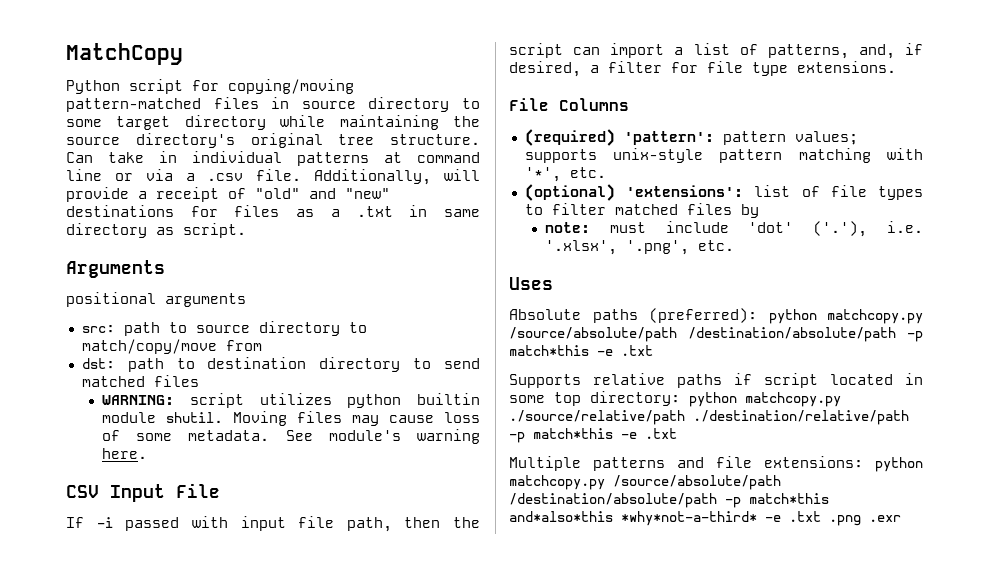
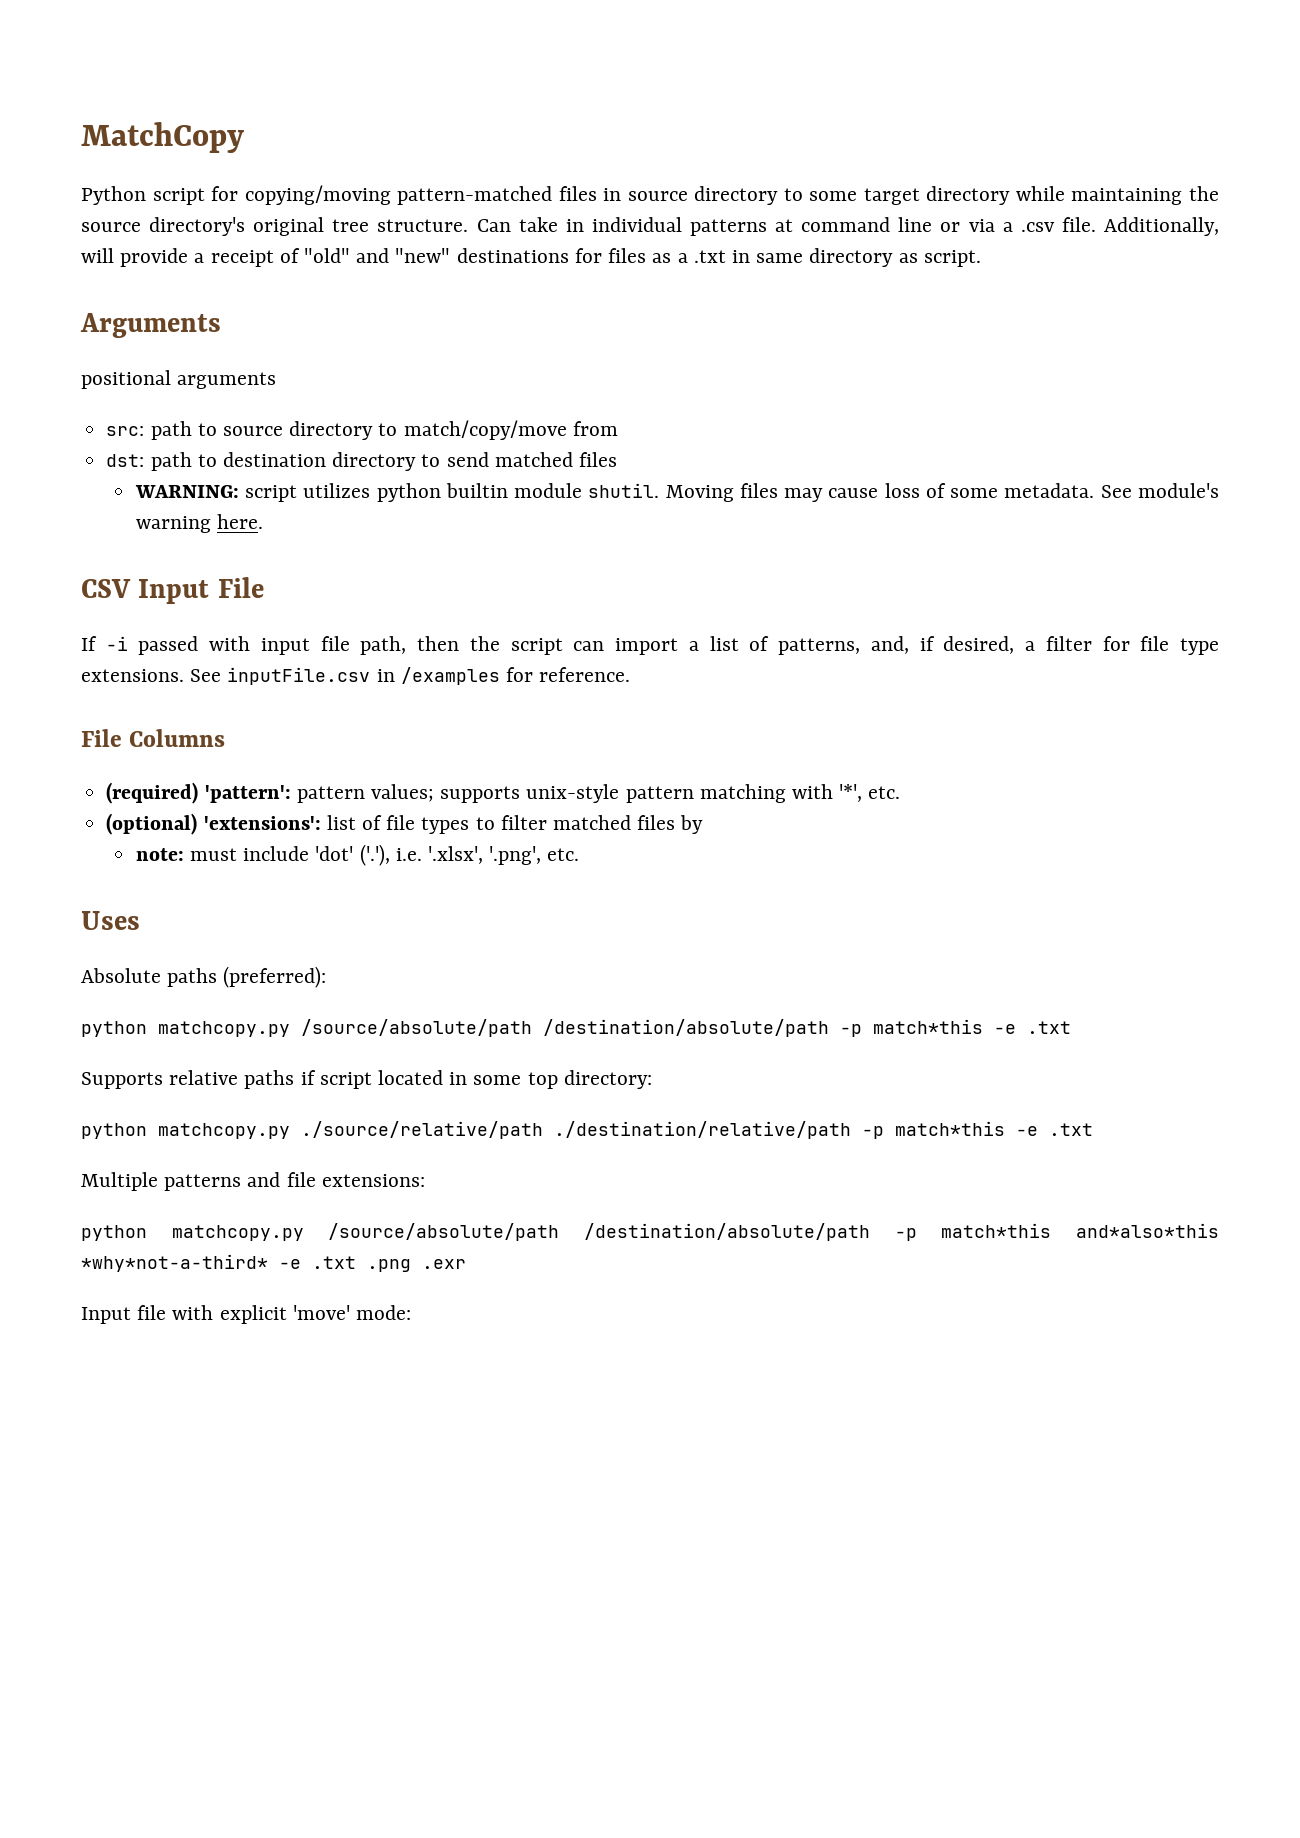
(896, 67) none -> [190,667,631,685] See inputFile.csv in /examples for reference.
(758, 315) none -> (327, 977) //
(680, 398) none -> (652, 1079) //
(863, 462) none -> (425, 1180) //
(901, 518) none -> [81,1305,412,1324] // Input file with explicit 'move' mode:

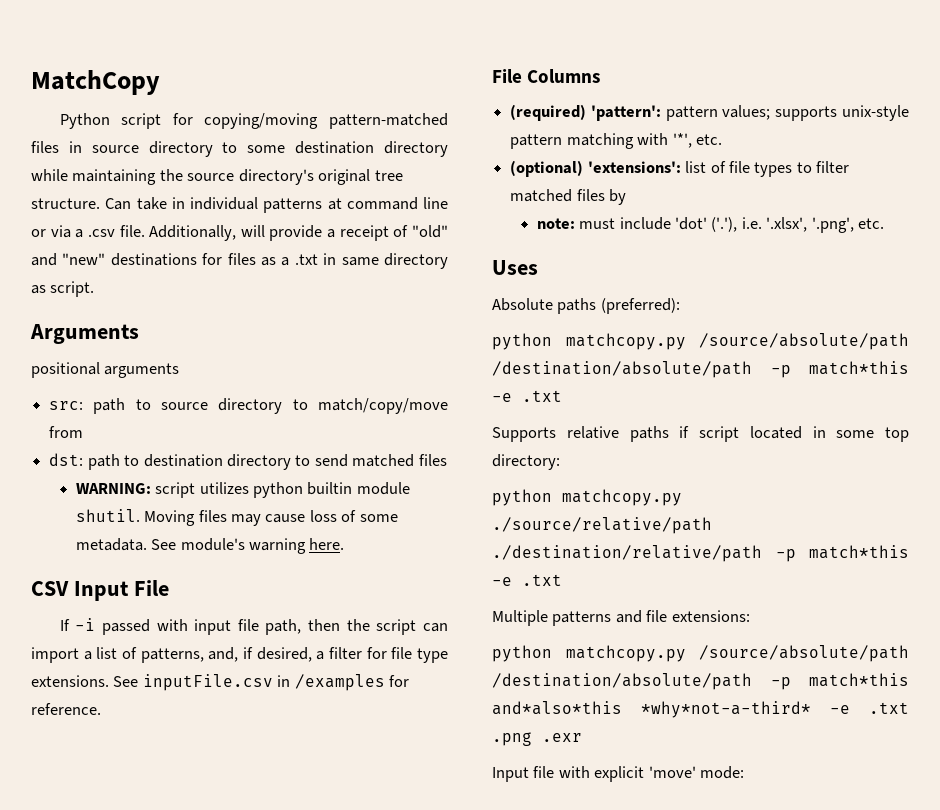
[863,188,920,205] target -> [295,141,375,154] destination

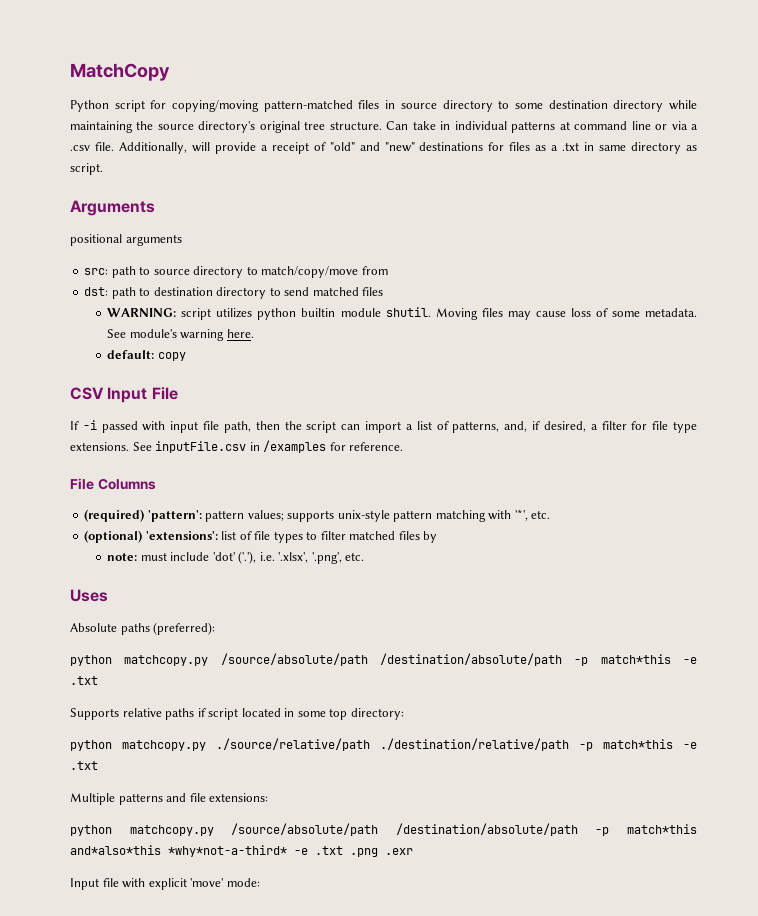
(345, 544) none -> [107,350,186,361] // default: copy

